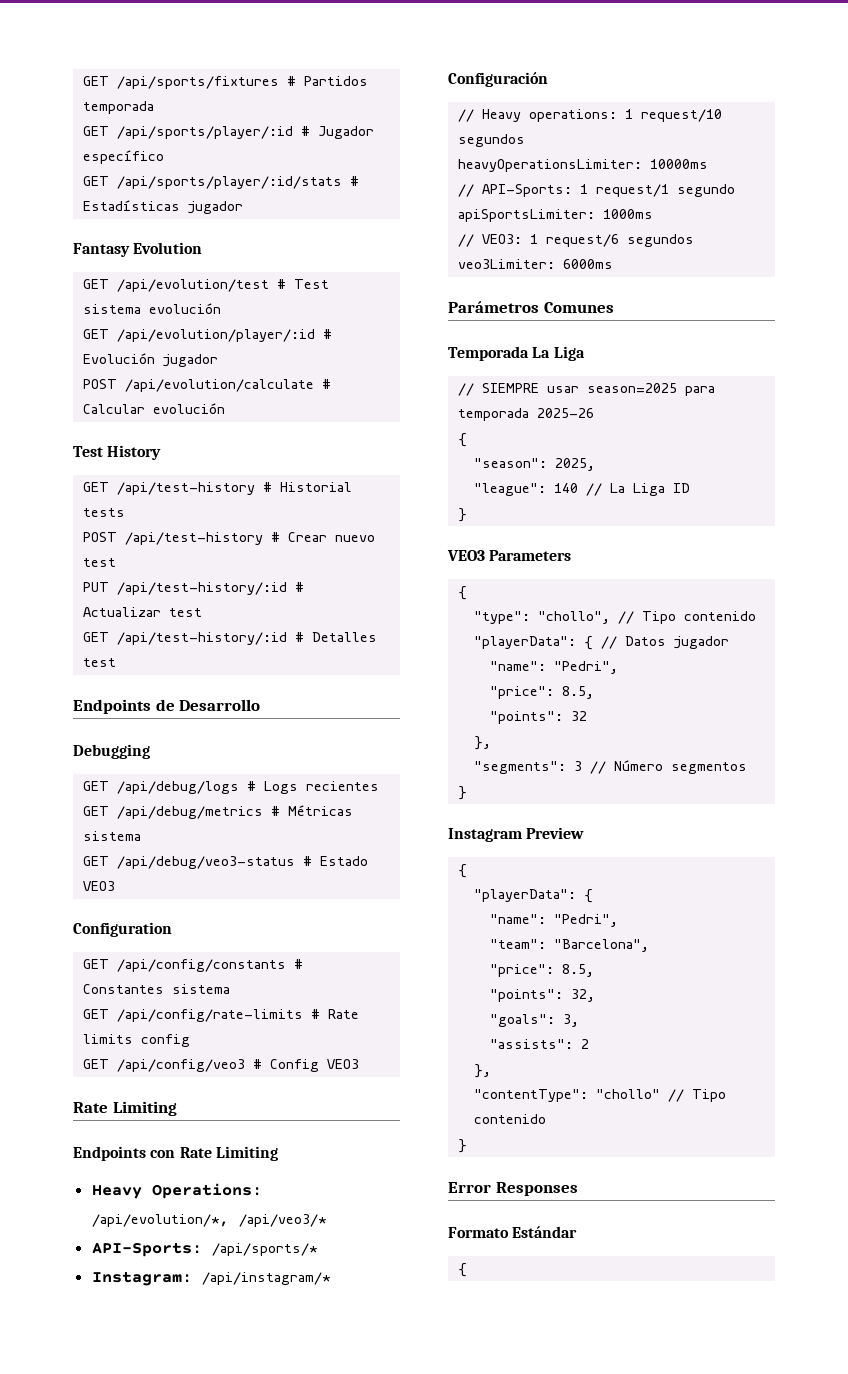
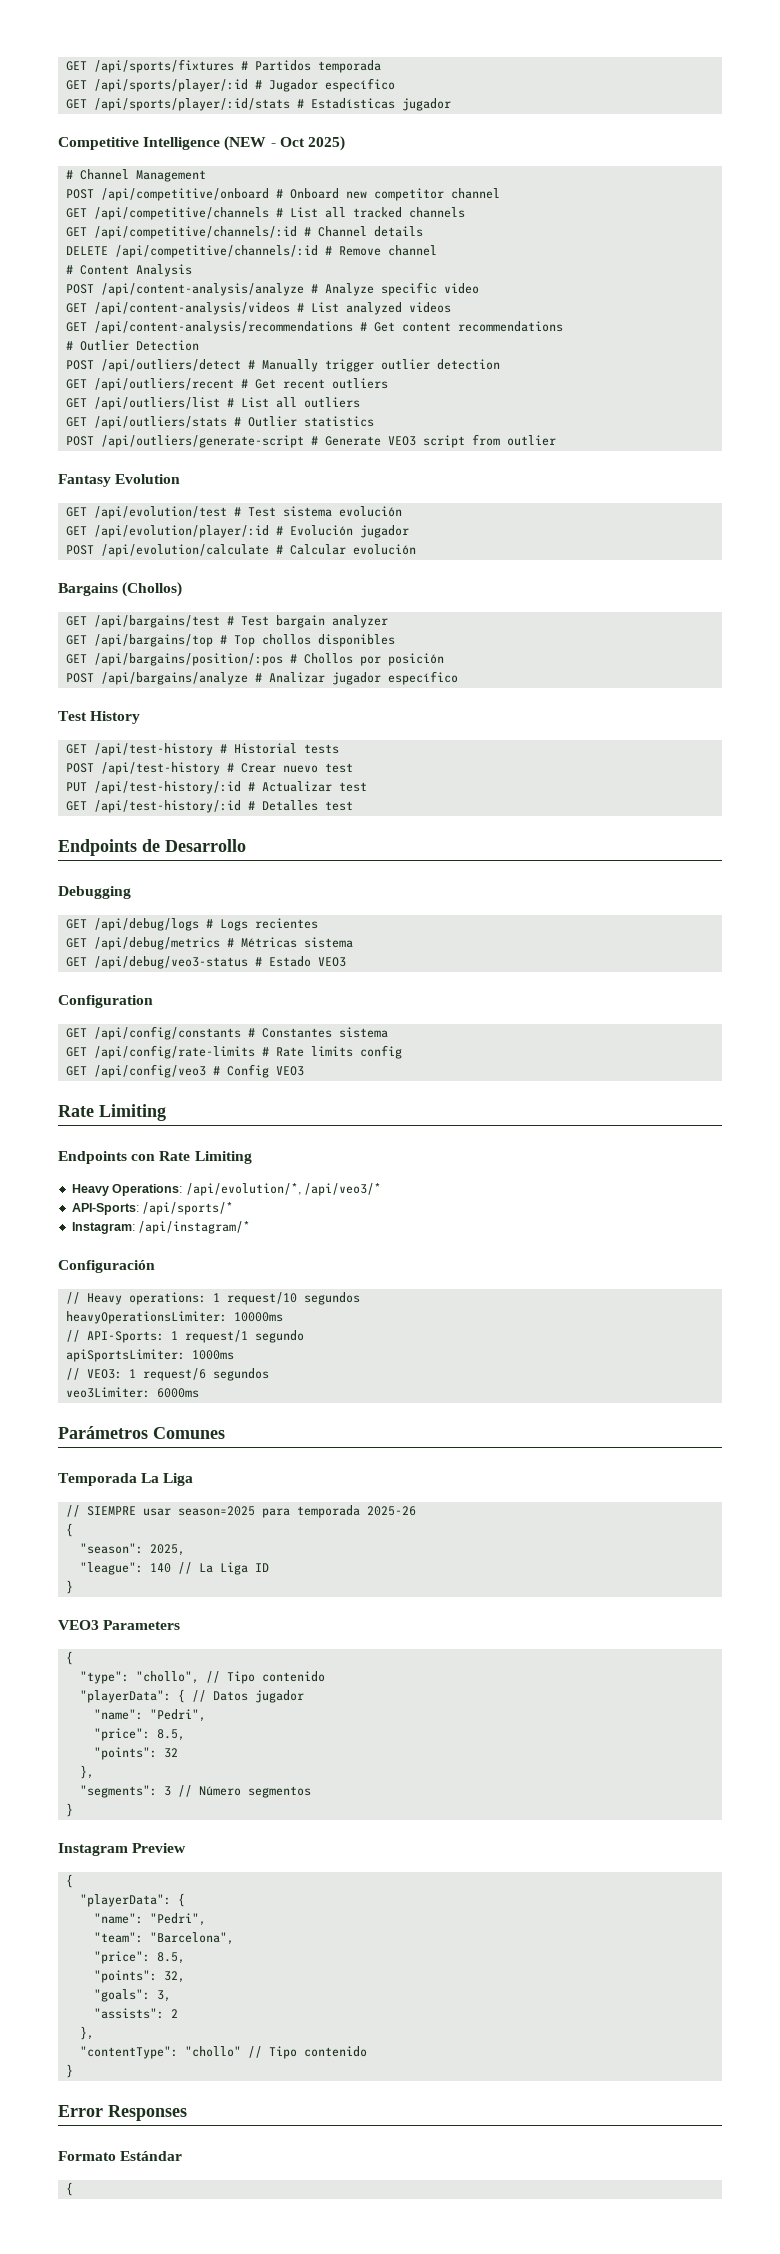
(244, 207) none -> [58,136,345,151] [65,169,206,182] [65,188,500,201] [65,207,465,220] [65,226,423,239] [65,245,437,258] [65,264,192,277] [65,282,479,296] [65,302,451,315] [65,321,563,334] [65,340,199,351] [65,359,500,372] [65,378,388,391] [65,397,360,410] [65,416,374,429] [65,434,556,448] // Competitive Intelligence (NEW - Oct 2025) // # Channel Management // POST /api/competitive/onboard # Onboard new competitor channel // GET /api/competitive/channels # List all tracked channels // GET /api/competitive/channels/:id # Channel details // DELETE /api/competitive/channels/:id # Remove channel // # Content Analysis // POST /api/content-analysis/analyze # Analyze specific video // GET /api/content-analysis/videos # List analyzed videos // GET /api/content-analysis/recommendations # Get content recommendations // # Outlier Detection // POST /api/outliers/detect # Manually trigger outlier detection // GET /api/outliers/recent # Get recent outliers // GET /api/outliers/list # List all outliers // GET /api/outliers/stats # Outlier statistics // POST /api/outliers/generate-script # Generate VEO3 script from outlier
(226, 408) none -> [58,582,183,597] [65,615,388,628] [65,634,395,647] [65,653,444,666] [65,671,458,685] // Bargains (Chollos) // GET /api/bargains/test # Test bargain analyzer // GET /api/bargains/top # Top chollos disponibles // GET /api/bargains/position/:pos # Chollos por posición // POST /api/bargains/analyze # Analizar jugador específico

